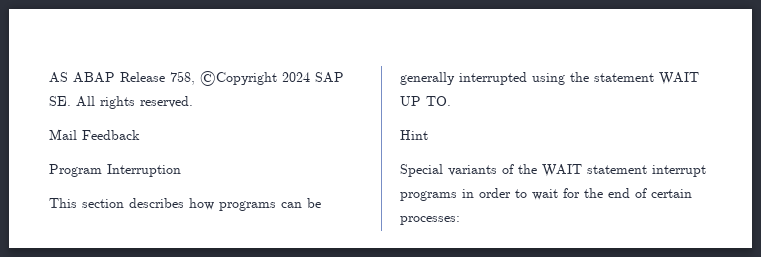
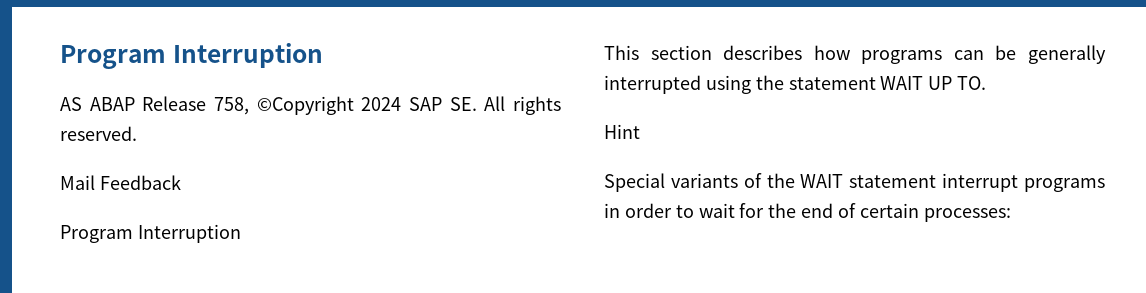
(49, 77) none -> [60,43,323,69] Program Interruption //

